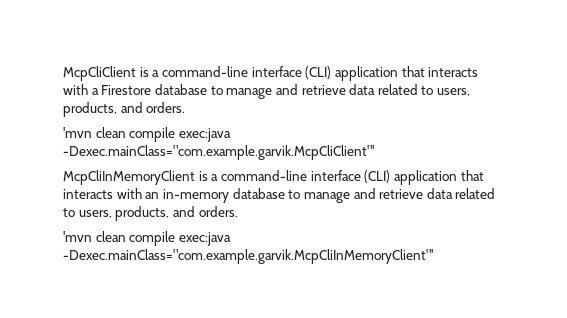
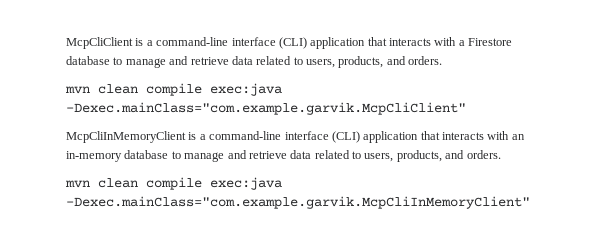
[63,127,231,142] [63,145,374,160] 'mvn clean compile exec:java -Dexec.mainClass="com.example.garvik.McpCliClient"' -> [65,83,282,96] [66,102,466,115] mvn clean compile exec:java -Dexec.mainClass="com.example.garvik.McpCliClient"
[63,231,231,246] [63,249,433,264] 'mvn clean compile exec:java -Dexec.mainClass="com.example.garvik.McpCliInMemoryClient"' -> [65,177,282,190] [66,196,530,209] mvn clean compile exec:java -Dexec.mainClass="com.example.garvik.McpCliInMemoryClient"

